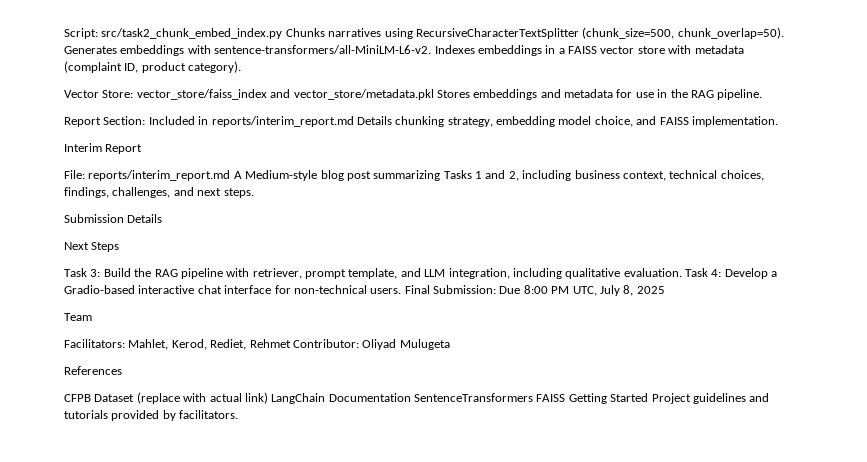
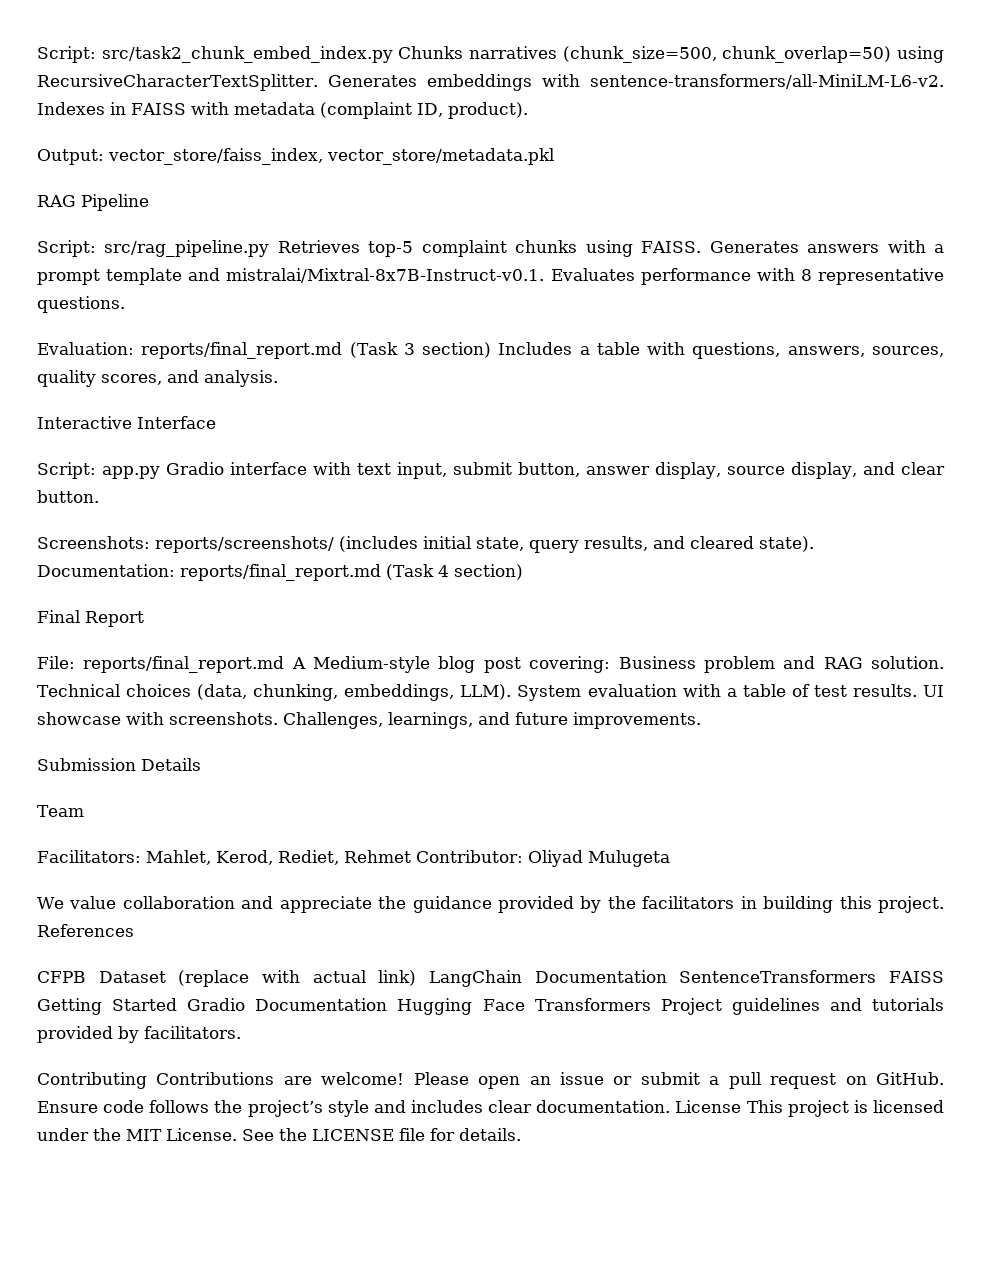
[384,27,784,39] using RecursiveCharacterTextSplitter (chunk_size=500, chunk_overlap=50). -> [562,46,944,63] [37,74,318,91] (chunk_size=500, chunk_overlap=50) using RecursiveCharacterTextSplitter.
[477,45,744,56] [64,61,242,73] [64,89,763,100] [64,116,778,127] [64,143,102,152] embeddings in a FAISS vector store with metadata (complaint ID, product category). // Vector Store: vector_store/faiss_index and vector_store/metadata.pkl Stores embeddings and metadata for use in the RAG pipeline. // Report Section: Included in reports/interim_report.md Details chunking strategy, embedding model choice, and FAISS implementation. // Interim -> [110,102,528,119] [37,148,554,165] [37,194,149,211] [37,240,944,257] [37,268,944,285] [37,296,125,313] [37,342,945,359] [37,370,278,387] [37,416,216,429] [37,462,945,479] [37,490,99,503] [37,536,814,553] [37,564,523,581] [37,610,80,623] in FAISS with metadata (complaint ID, product). // Output: vector_store/faiss_index, vector_store/metadata.pkl // RAG Pipeline // Script: src/rag_pipeline.py Retrieves top-5 complaint chunks using FAISS. Generates answers with a prompt template and mistralai/Mixtral-8x7B-Instruct-v0.1. Evaluates performance with 8 representative questions. // Evaluation: reports/final_report.md (Task 3 section) Includes a table with questions, answers, sources, quality scores, and analysis. // Interactive Interface // Script: app.py Gradio interface with text input, submit button, answer display, source display, and clear button. // Screenshots: reports/screenshots/ (includes initial state, query results, and cleared state). Documentation: reports/final_report.md (Task 4 section) // Final
[88,170,231,181] reports/interim_report.md -> [83,656,285,673] reports/final_report.md
[373,170,764,181] [64,187,254,198] [64,214,163,223] [64,242,120,252] [64,268,778,279] [64,285,665,296] summarizing Tasks 1 and 2, including business context, technical choices, findings, challenges, and next steps. // Submission Details // Next Steps // Task 3: Build the RAG pipeline with retriever, prompt template, and LLM integration, including qualitative evaluation. Task 4: Develop a Gradio-based interactive chat interface for non-technical users. Final Submission: Due 8:00 PM UTC, July 8, 2025 -> [529,656,945,673] [37,684,944,701] [37,712,701,729] [37,758,201,771] covering: Business problem and RAG solution. Technical choices (data, chunking, embeddings, LLM). System evaluation with a table of test results. UI showcase with screenshots. Challenges, learnings, and future improvements. // Submission Details
(450, 344) none -> [37,896,944,913] We value collaboration and appreciate the guidance provided by the facilitators in building this project.
(649, 397) none -> [187,998,651,1015] Gradio Documentation Hugging Face Transformers
(239, 414) none -> [37,1072,945,1089] [37,1100,944,1117] [37,1128,521,1141] // Contributing Contributions are welcome! Please open an issue or submit a pull request on GitHub. Ensure code follows the project’s style and includes clear documentation. License This project is licensed under the MIT License. See the LICENSE file for details.

